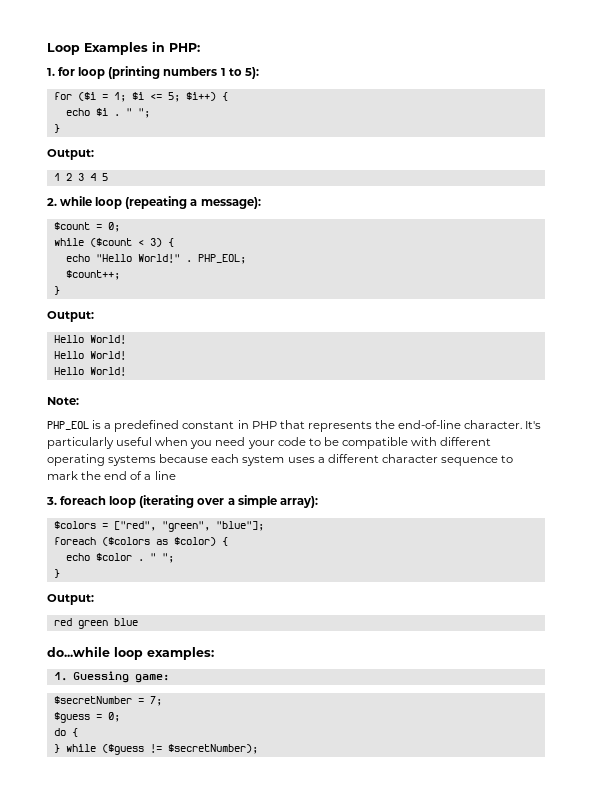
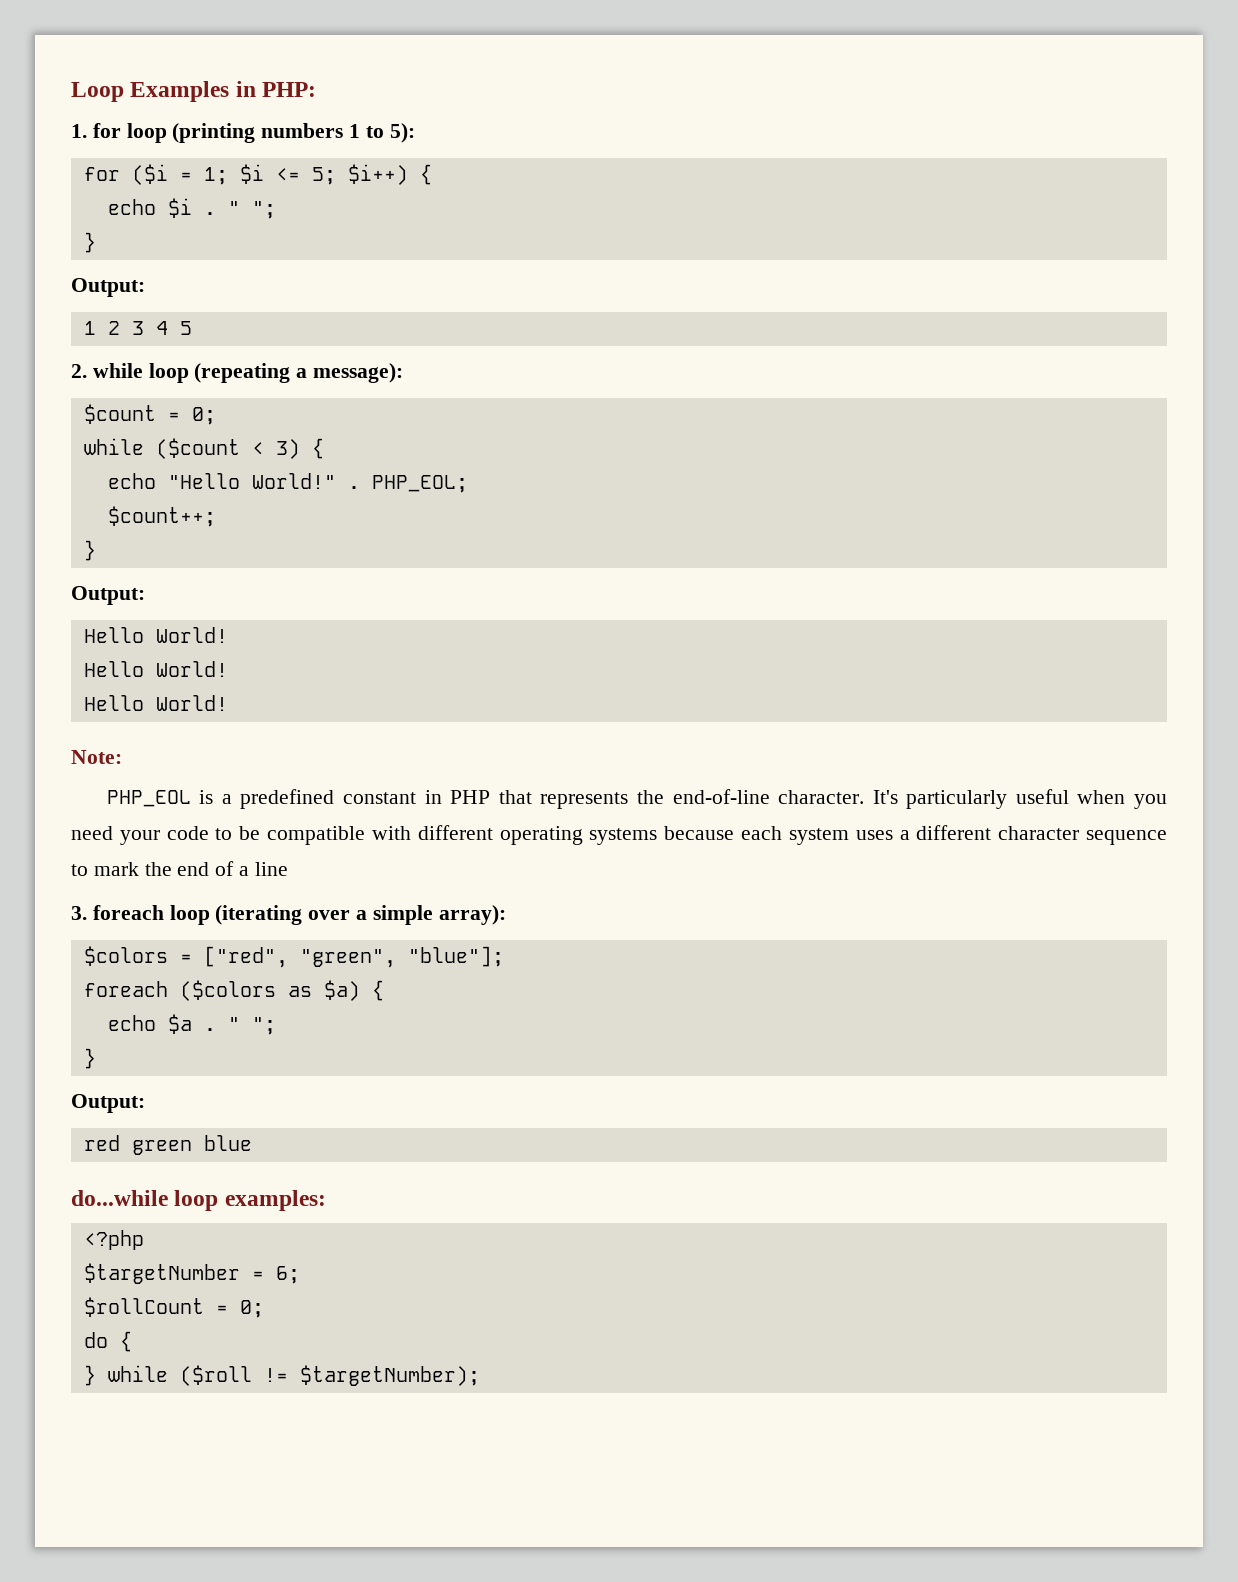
[173,537,228,546] [65,553,132,561] $color) { // echo $color -> [323,980,384,1001] [107,1014,192,1034] $a) { // echo $a
[53,671,169,683] [53,696,162,706] [53,712,90,723] 1. Guessing game: // $secretNumber = 7; // $guess -> [83,1230,144,1250] [83,1263,300,1284] [83,1297,204,1317] <?php // $targetNumber = 6; // $rollCount
[101,744,258,755] ($guess != $secretNumber); -> [179,1365,480,1386] ($roll != $targetNumber);

